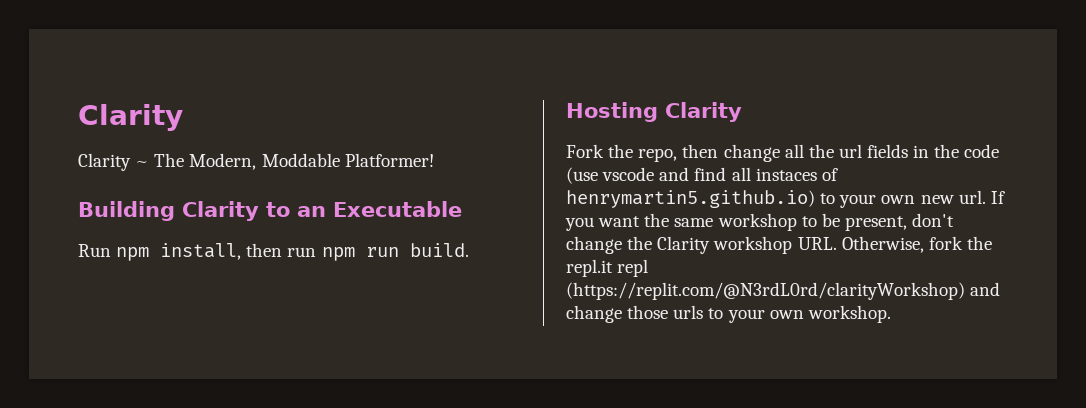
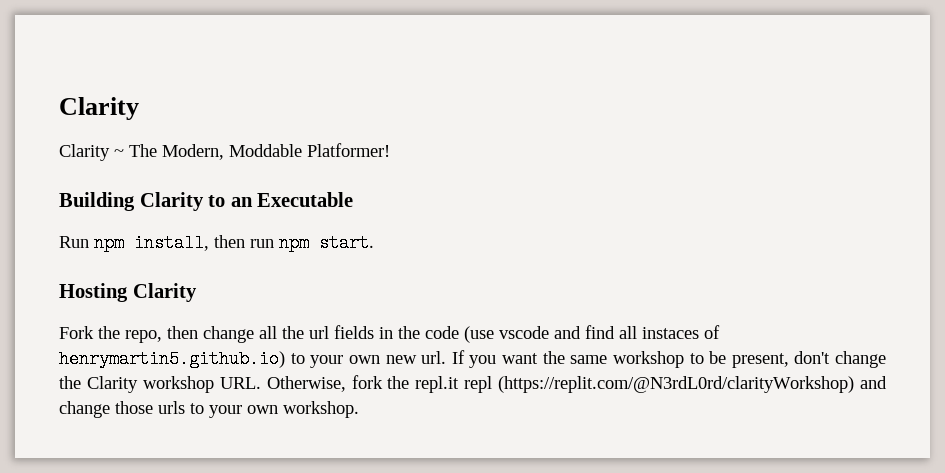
[365,243,469,257] run build. -> [319,234,374,252] start.

